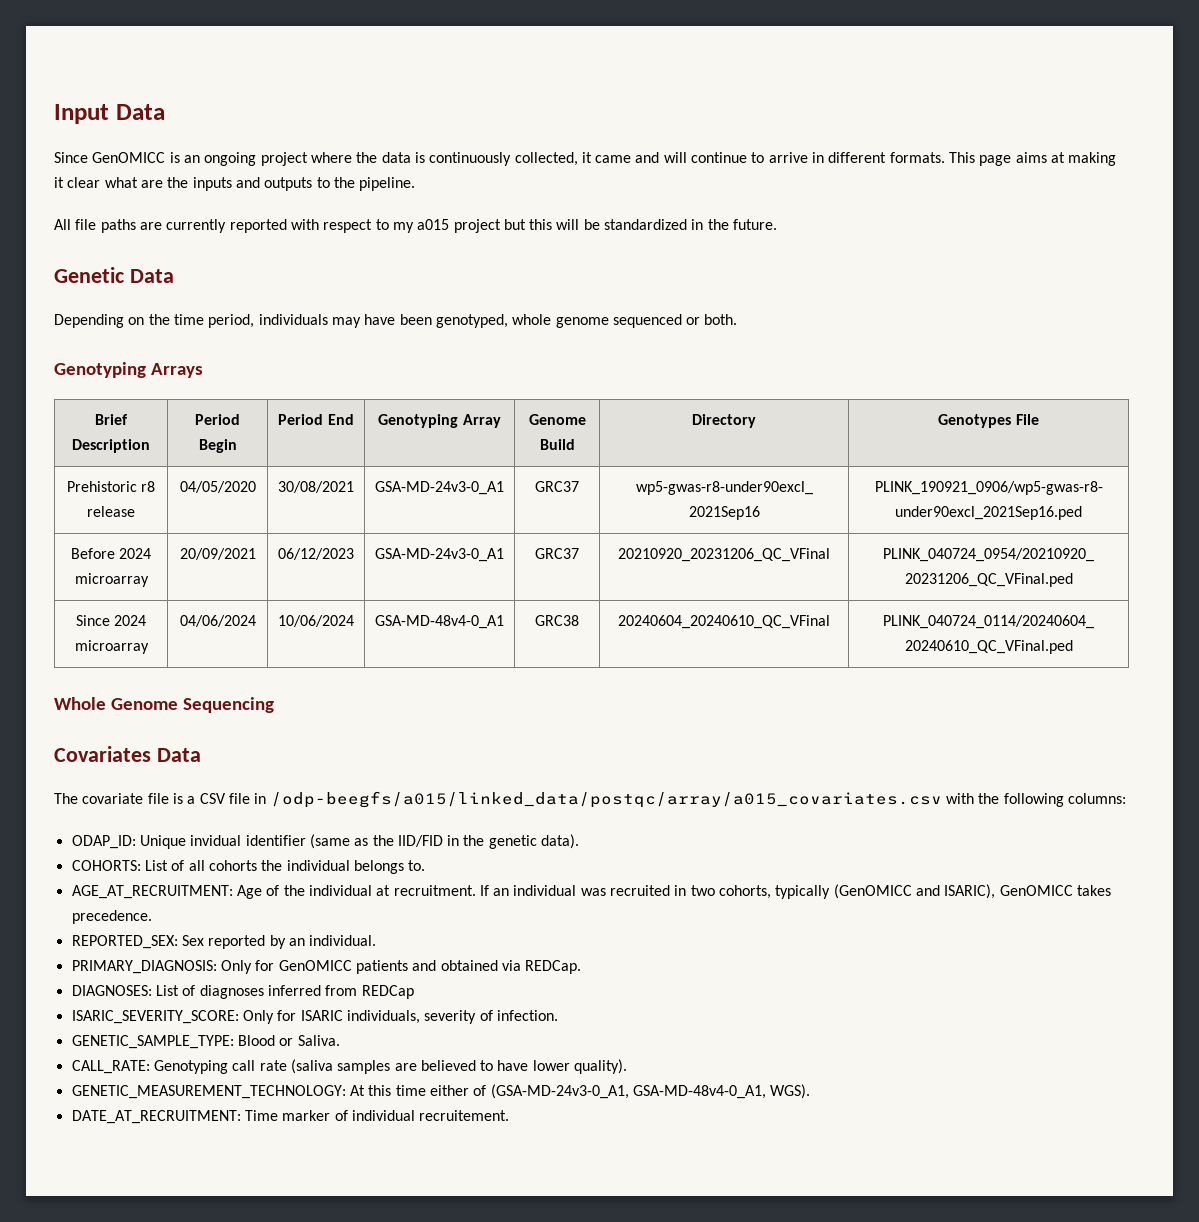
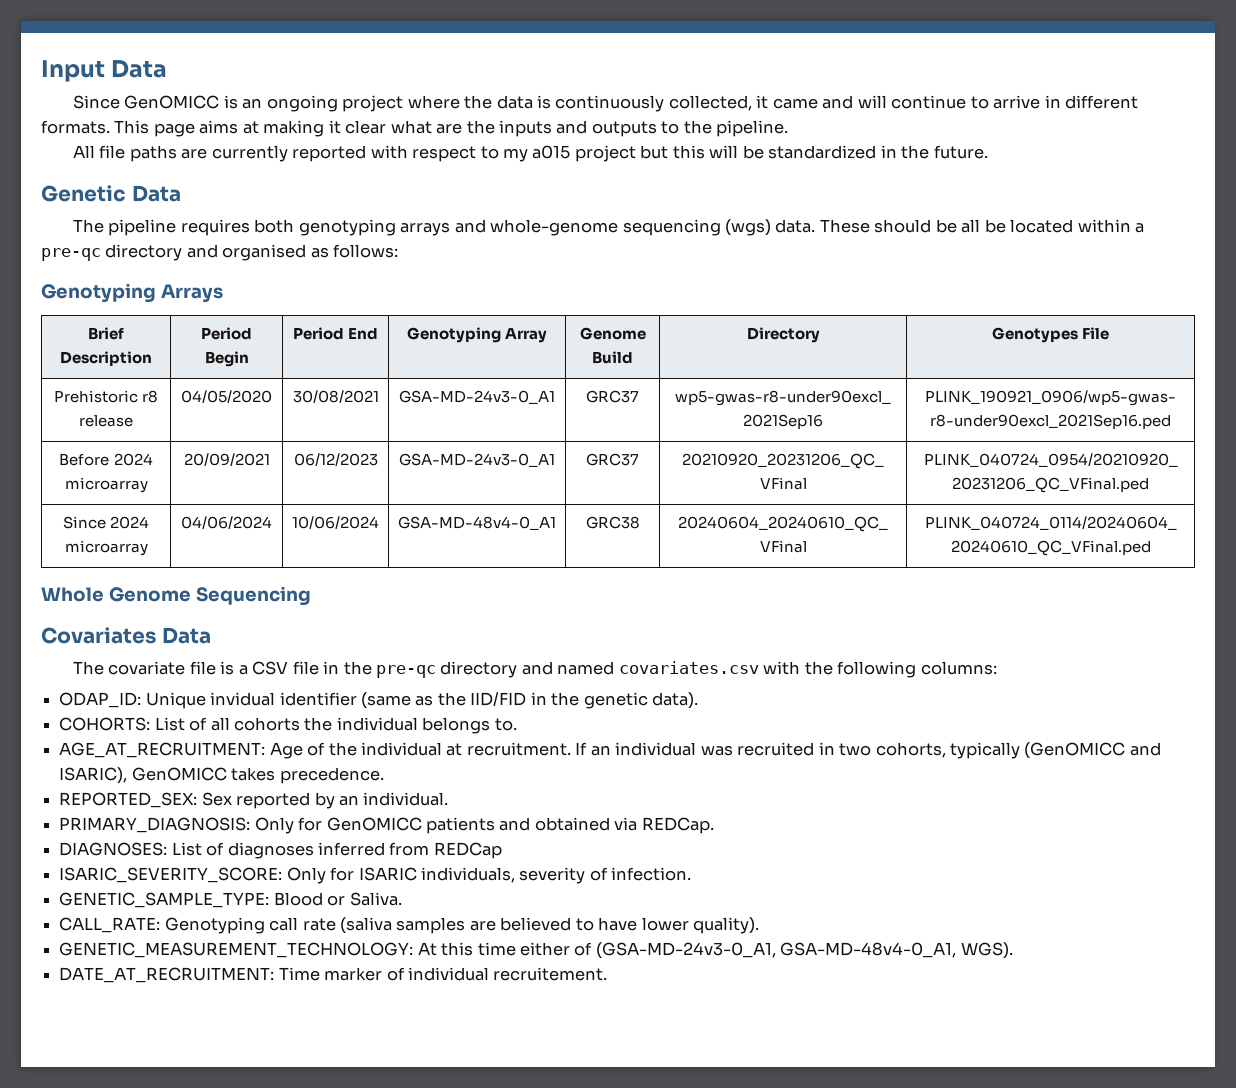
[54,314,738,328] Depending on the time period, individuals may have been genotyped, whole genome sequenced or both. -> [72,219,1145,236] [41,244,399,261] The pipeline requires both genotyping arrays and whole-genome sequencing (wgs) data. These should be all be located within a pre-qc directory and organised as follows:
[270,791,942,808] /odp-beegfs/a015/linked_data/postqc/array/a015_covariates.csv -> [343,661,759,678] the pre-qc directory and named covariates.csv

